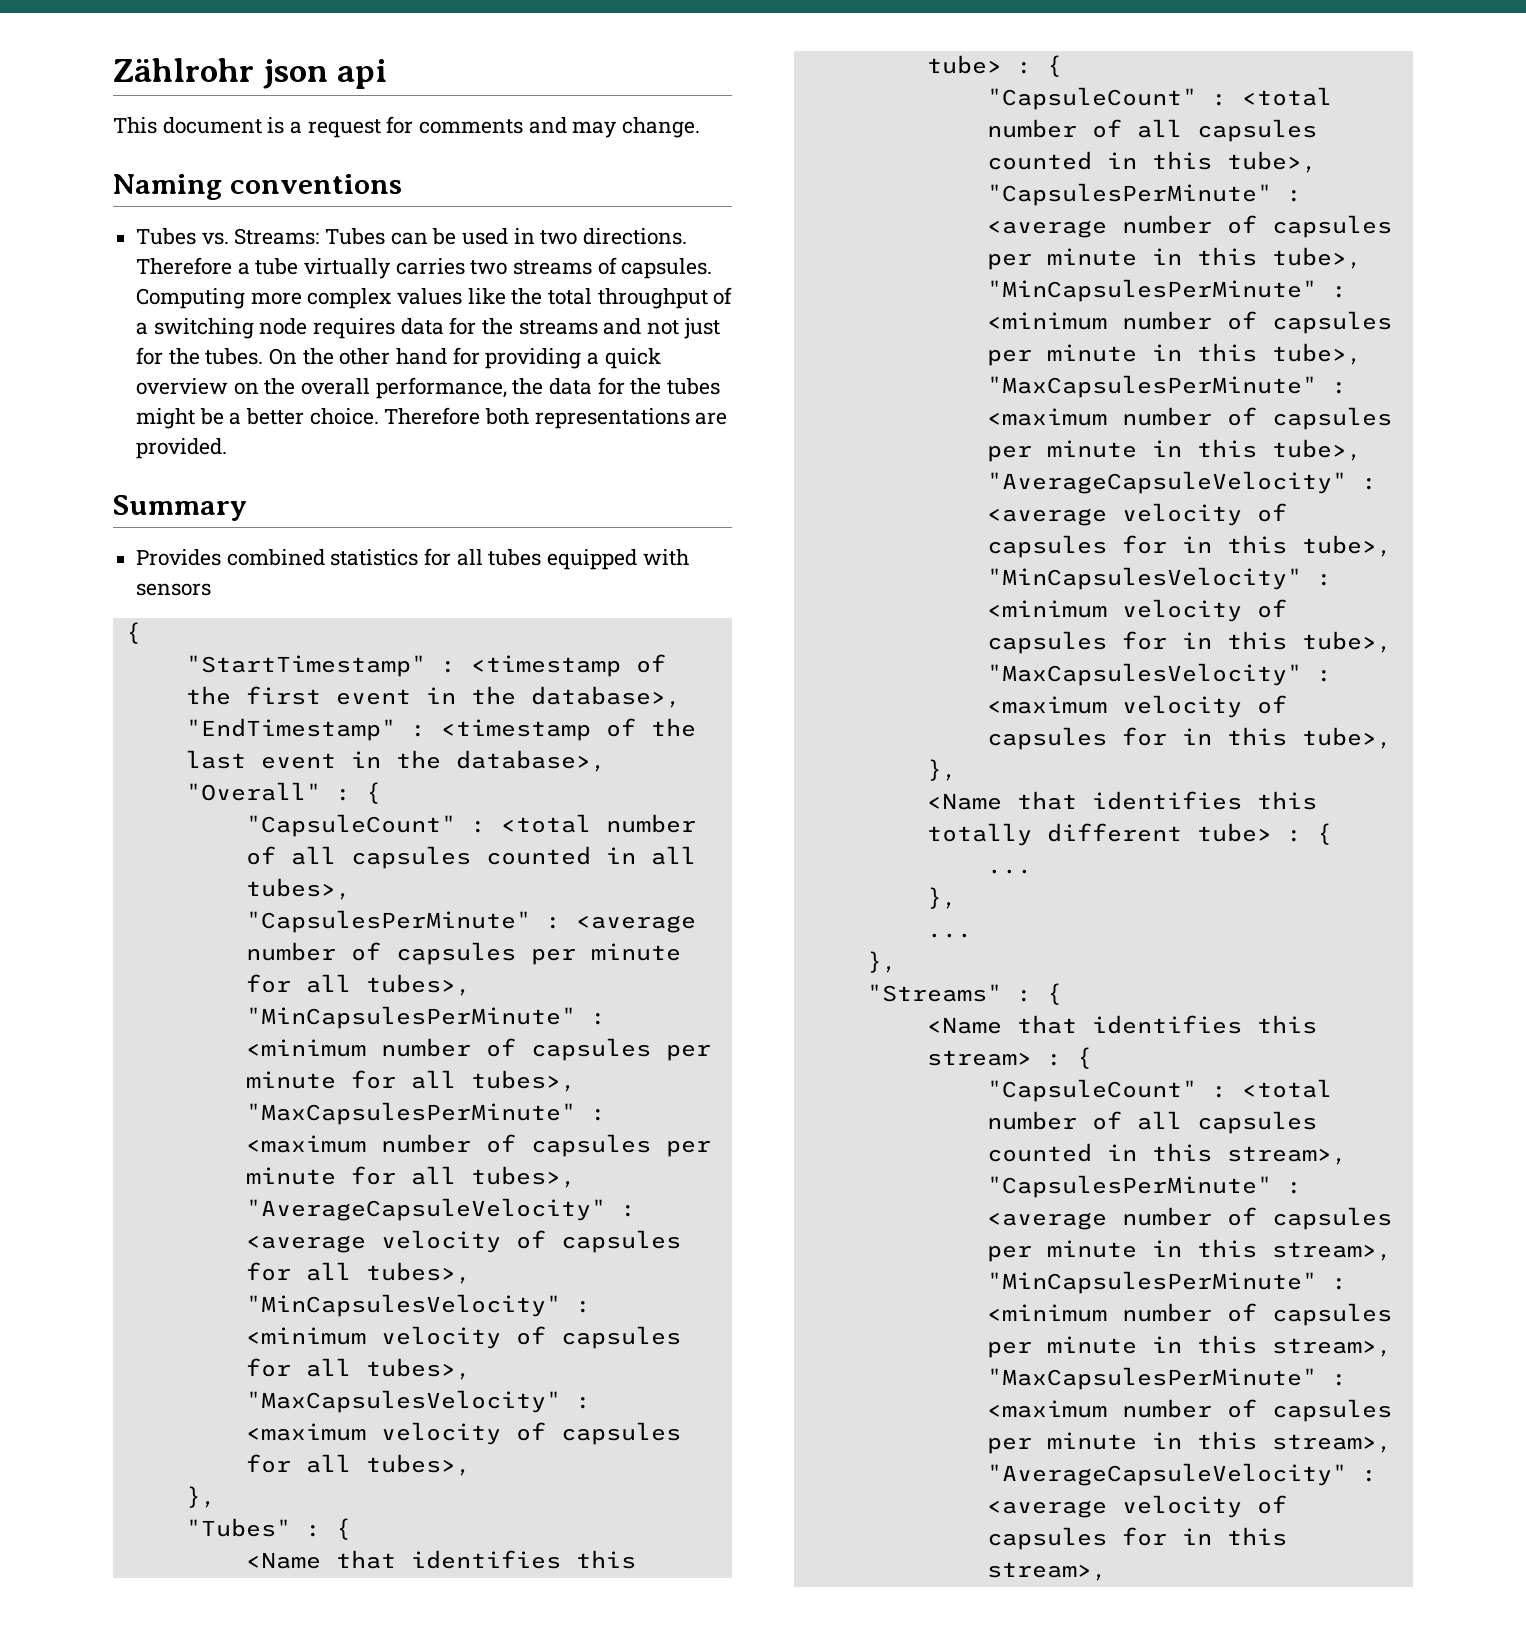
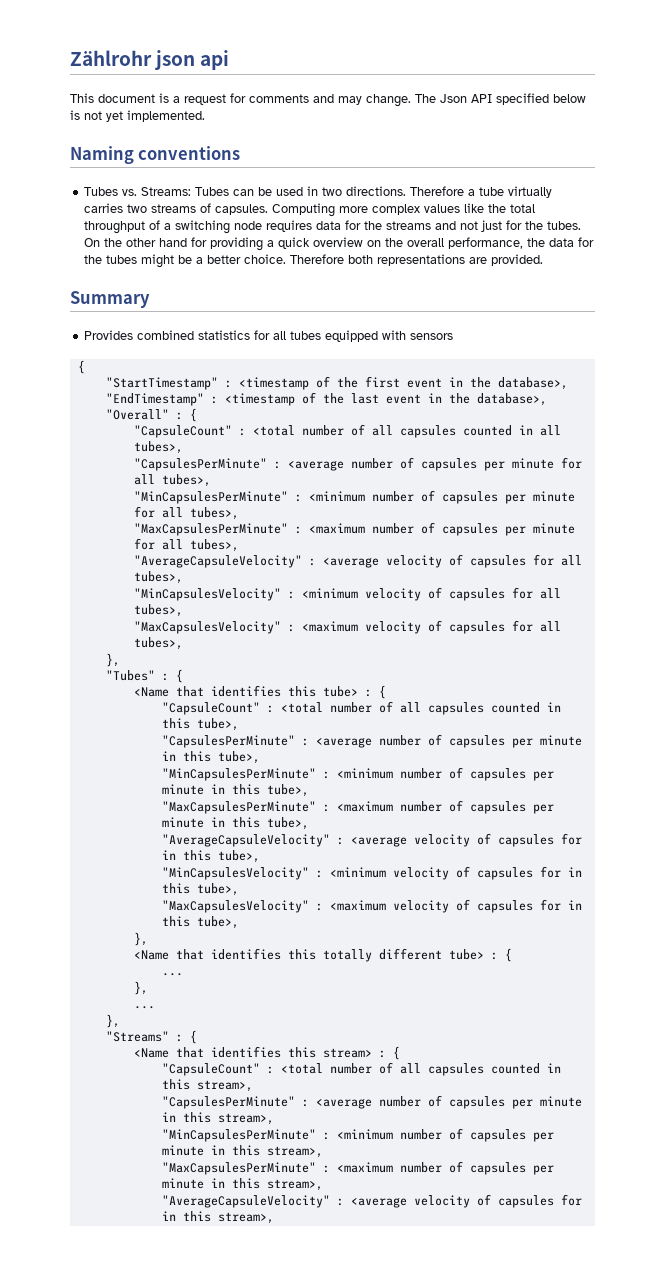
(701, 127) none -> [415,93,586,105] [70,110,205,122] The Json API specified below is not yet implemented.

